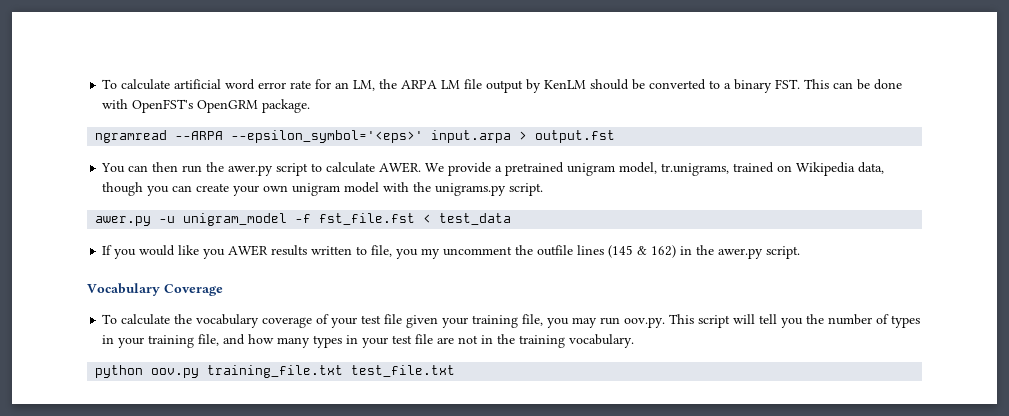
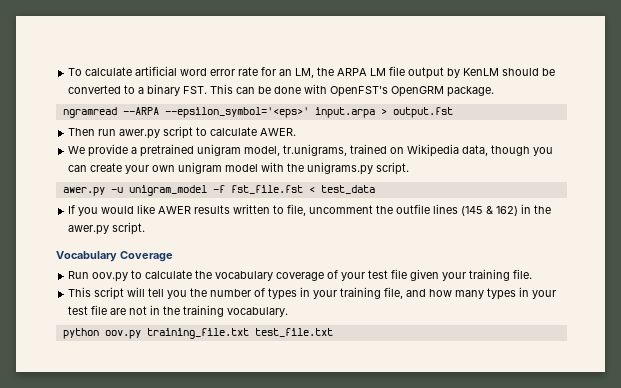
[101,162,225,173] You can then run the -> [68,128,117,136] Then run
(422, 167) none -> (297, 132) //
[203,249,226,259] you -> (156, 209) none
[396,248,441,259] you my -> (307, 210) none
[102,314,118,324] To -> [68,270,143,282] Run oov.py to
[522,314,666,328] file, you may run oov.py. -> [513,269,533,279] file. //

